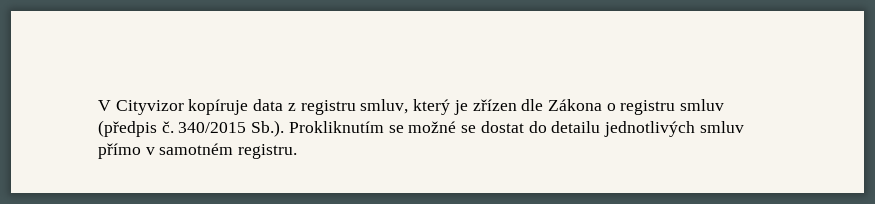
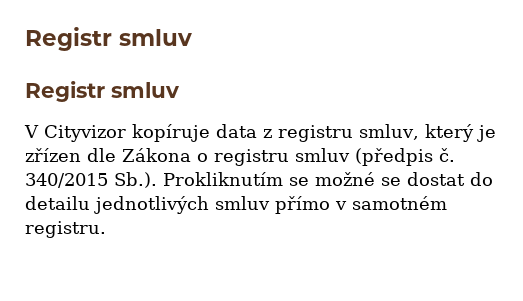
(98, 105) none -> [25,27,192,51] [25,81,180,102] Registr smluv // Registr smluv //

